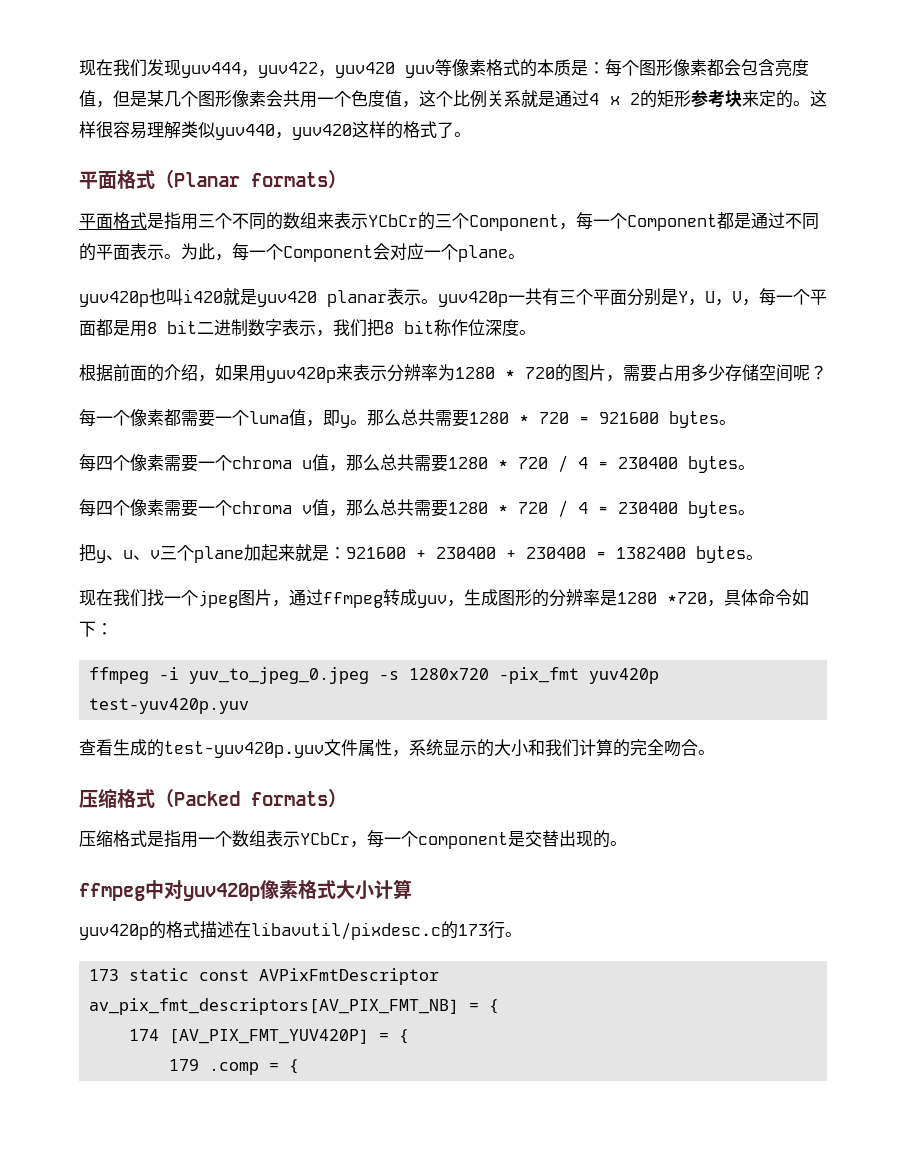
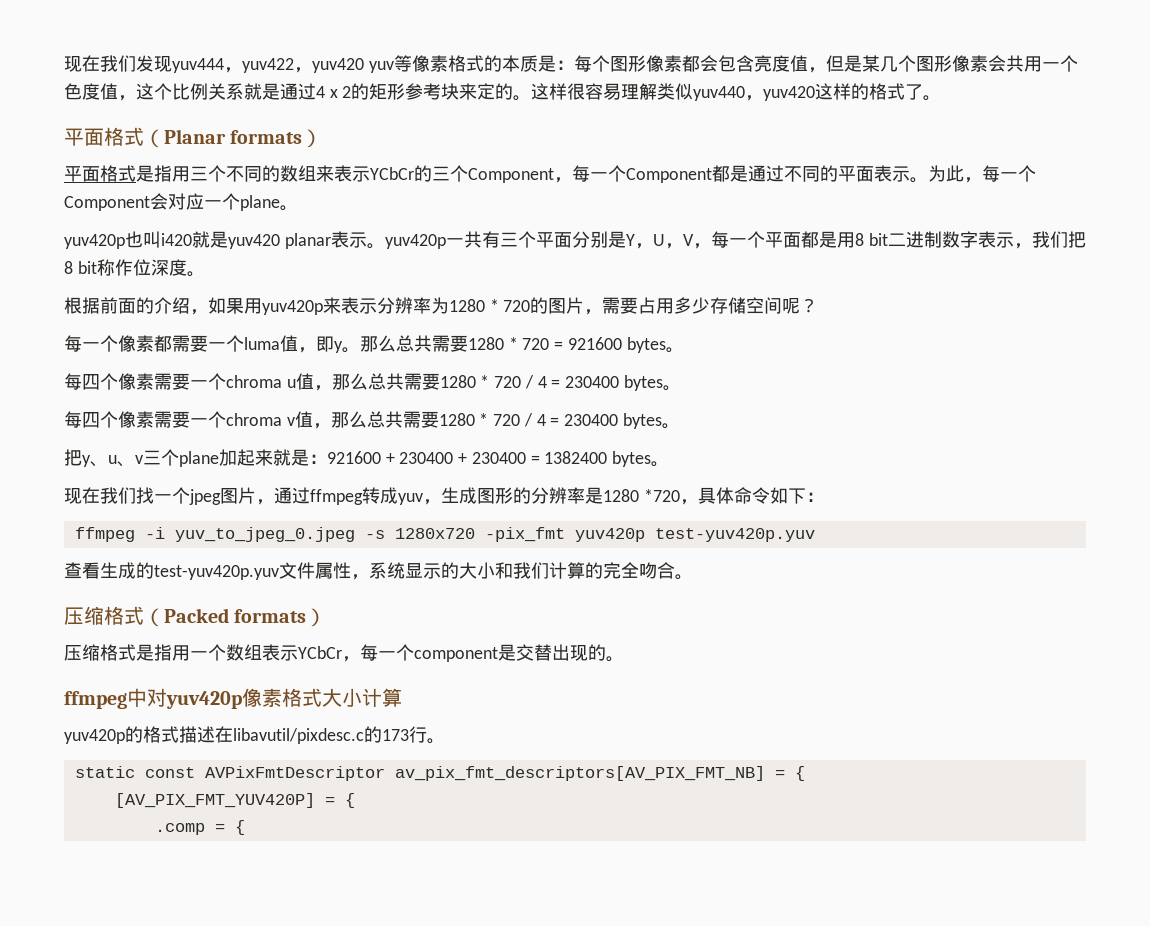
[89,969,120,981] 173 -> (445, 741) none
[129,1029,160,1041] 174 -> (805, 773) none
[169,1059,200,1071] 179 -> (355, 800) none

